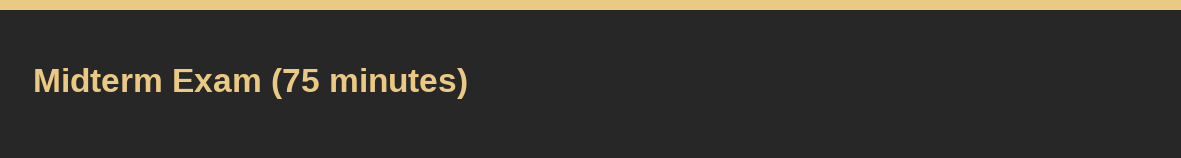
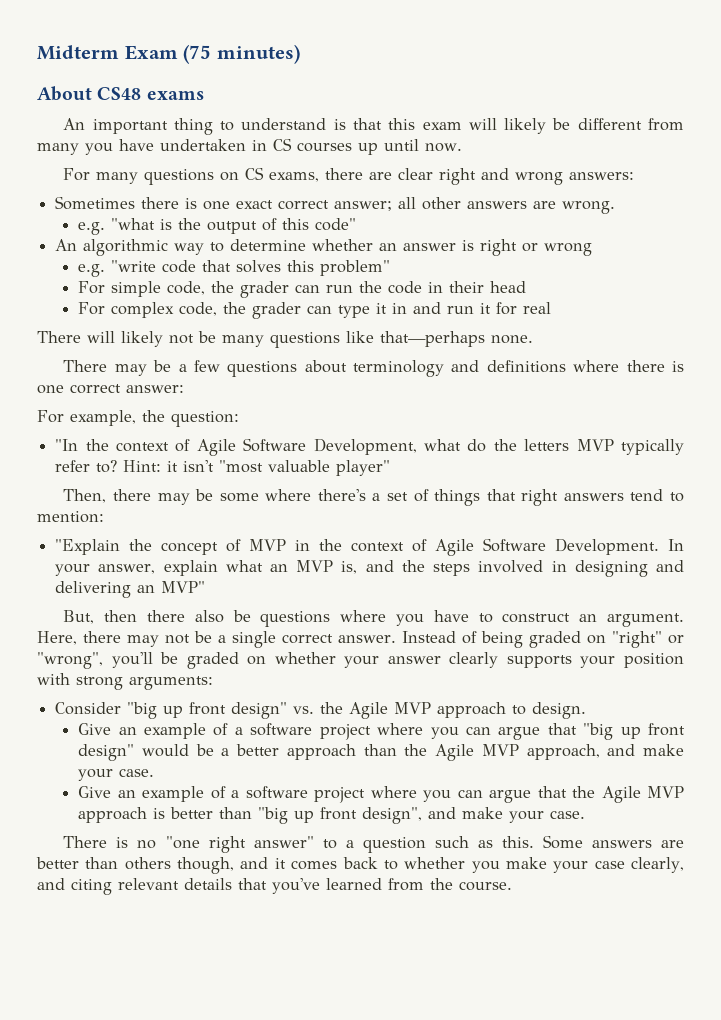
(469, 83) none -> [37,86,204,101] [63,118,684,135] [37,138,462,155] [63,167,635,185] [55,196,616,214] [78,218,357,235] [55,239,593,256] [78,260,391,277] [78,281,527,298] [78,302,552,319] [37,331,533,348] [63,360,684,377] [37,384,184,394] [37,410,239,427] [55,438,685,456] [55,460,391,476] [63,489,685,506] [37,511,104,523] [55,538,684,556] [55,560,684,577] [55,581,206,598] [63,610,684,627] [37,631,684,648] [37,652,684,669] [37,673,213,690] [55,702,587,719] [78,723,685,740] [78,744,684,761] [78,768,155,781] [78,786,684,803] [78,807,586,824] [63,835,685,853] [36,857,685,874] [37,878,512,895] // About CS48 exams // An important thing to understand is that this exam will likely be different from many you have undertaken in CS courses up until now. // For many questions on CS exams, there are clear right and wrong answers: // Sometimes there is one exact correct answer; all other answers are wrong. // e.g. "what is the output of this code" // An algorithmic way to determine whether an answer is right or wrong // e.g. "write code that solves this problem" // For simple code, the grader can run the code in their head // For complex code, the grader can type it in and run it for real // There will likely not be many questions like that—perhaps none. // There may be a few questions about terminology and definitions where there is one correct answer: // For example, the question: // "In the context of Agile Software Development, what do the letters MVP typically refer to? Hint: it isn't "most valuable player" // Then, there may be some where there's a set of things that right answers tend to mention: // "Explain the concept of MVP in the context of Agile Software Development. In your answer, explain what an MVP is, and the steps involved in designing and delivering an MVP" // But, then there also be questions where you have to construct an argument. Here, there may not be a single correct answer. Instead of being graded on "right" or "wrong", you'll be graded on whether your answer clearly supports your position with strong arguments: // Consider "big up front design" vs. the Agile MVP approach to design. // Give an example of a software project where you can argue that "big up front design" would be a better approach than the Agile MVP approach, and make your case. // Give an example of a software project where you can argue that the Agile MVP approach is better than "big up front design", and make your case. // There is no "one right answer" to a question such as this. Some answers are better than others though, and it comes back to whether you make your case clearly, and citing relevant details that you've learned from the course.

